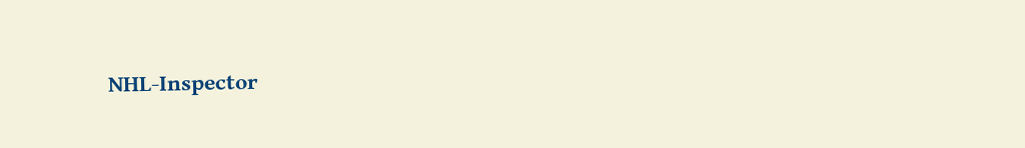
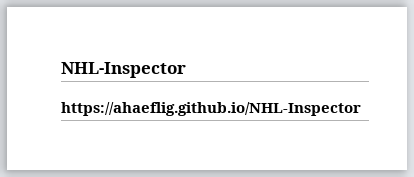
(259, 85) none -> [61,102,361,116] // https://ahaeflig.github.io/NHL-Inspector

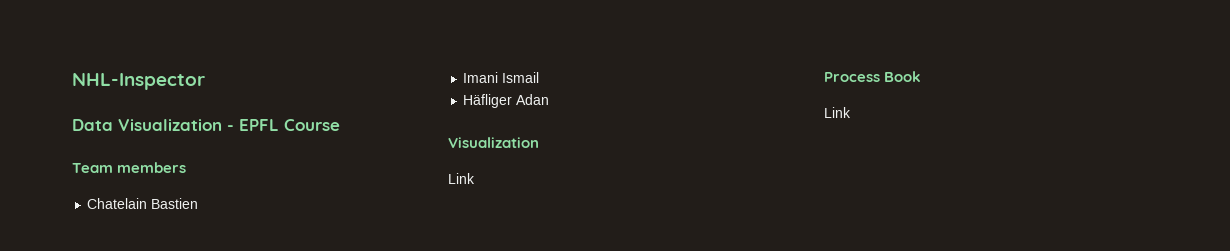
[61,102,361,116] https://ahaeflig.github.io/NHL-Inspector -> [72,119,340,131] [72,162,187,173] [87,198,199,209] [463,72,540,83] [463,94,550,108] [448,137,539,148] [448,173,475,184] [824,71,922,82] [824,107,851,118] Data Visualization - EPFL Course // Team members // Chatelain Bastien // Imani Ismail // Häfliger Adan // Visualization // Link // Process Book // Link

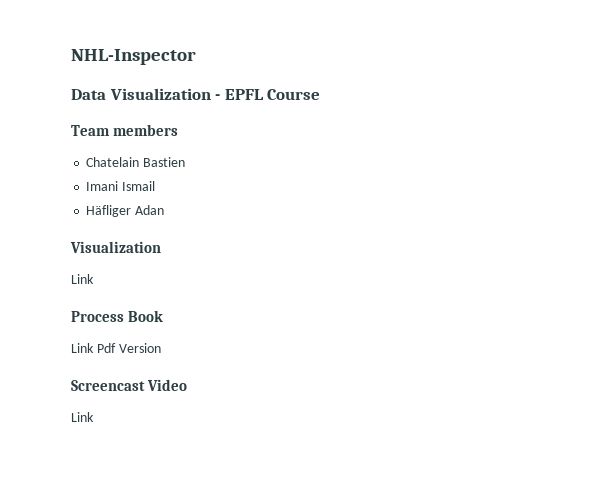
(922, 76) none -> [71,343,161,353] [71,379,188,391] // Link Pdf Version // Screencast Video

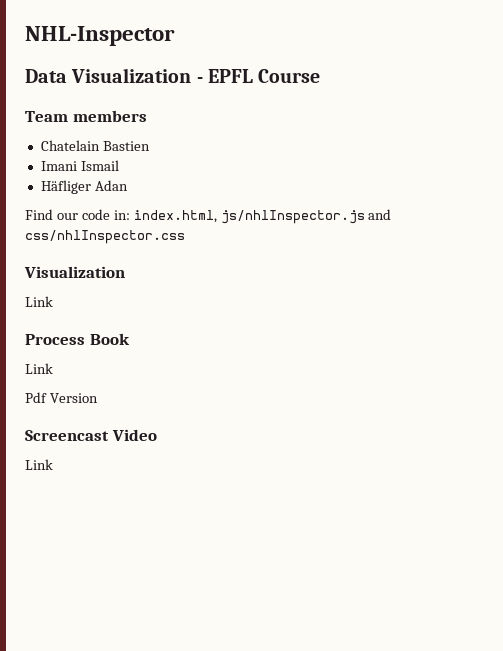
(165, 210) none -> [25,209,392,224] [25,230,185,244] // Find our code in: index.html, js/nhlInspector.js and css/nhlInspector.css
(94, 348) none -> (53, 368) //

